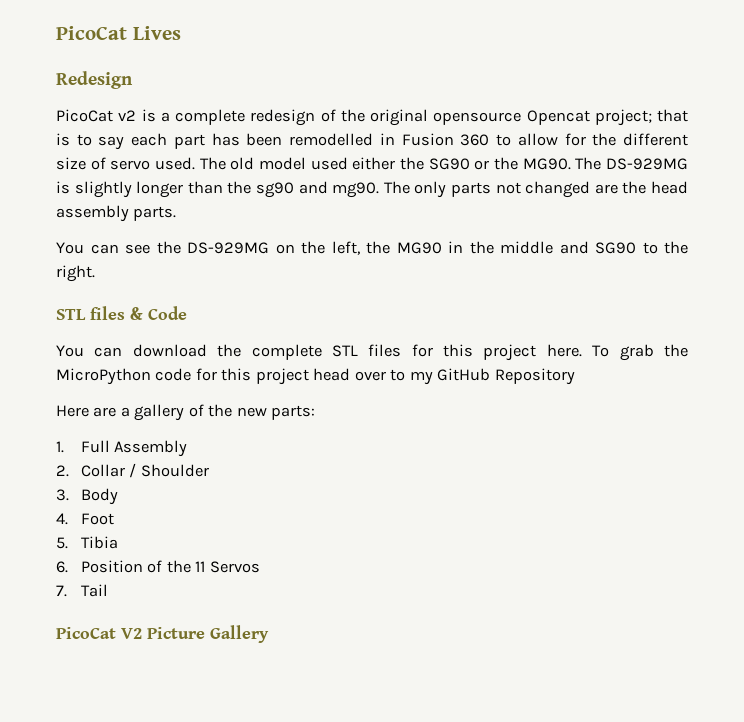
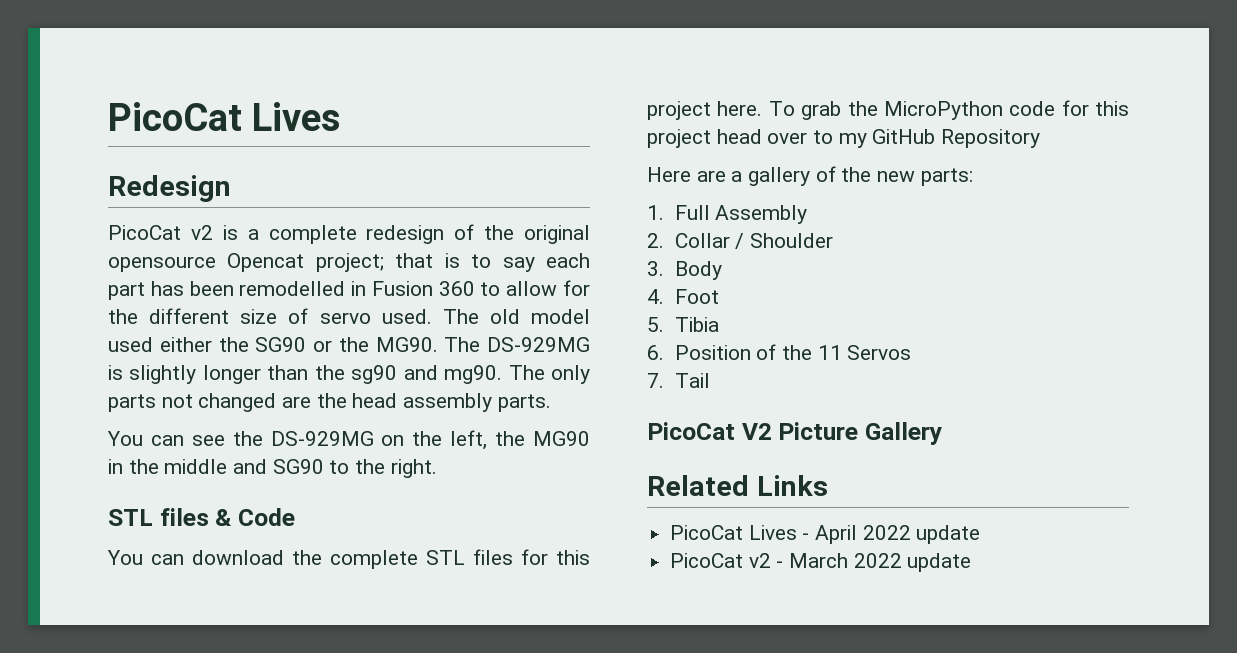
(269, 634) none -> [647,475,828,496] [670,525,981,544] [670,553,972,572] // Related Links // PicoCat Lives - April 2022 update // PicoCat v2 - March 2022 update

